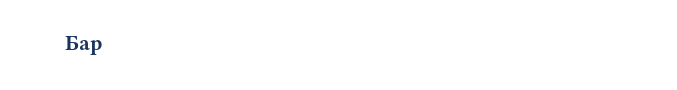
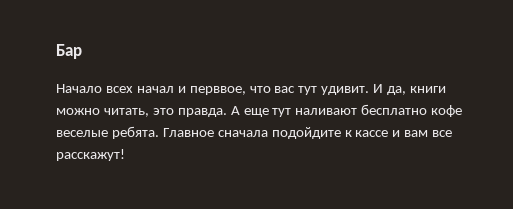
(102, 45) none -> [56,84,447,95] [56,104,463,117] [56,126,453,139] [56,149,125,161] // Начало всех начал и перввое, что вас тут удивит. И да, книги можно читать, это правда. А еще тут наливают бесплатно кофе веселые ребята. Главное сначала подойдите к кассе и вам все расскажут!

